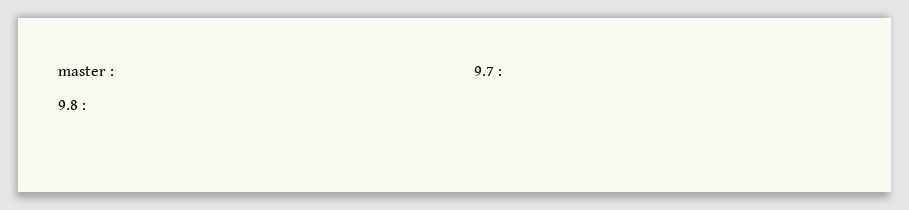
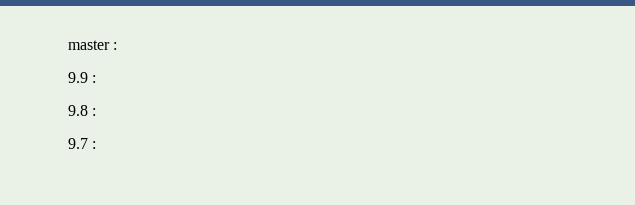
(115, 72) none -> [68,72,97,83] // 9.9 :

